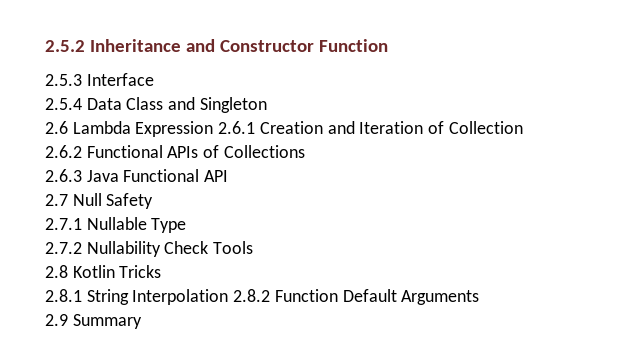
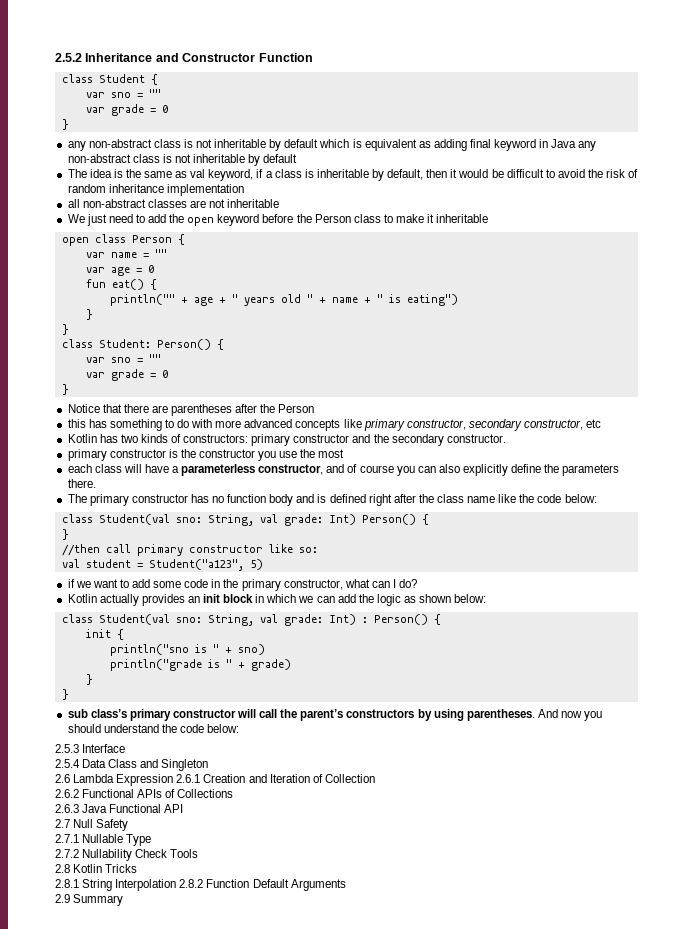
(388, 45) none -> [61,74,158,85] [85,89,161,98] [85,104,168,116] [61,119,69,130] [67,139,597,151] [67,154,298,166] [67,169,639,181] [67,184,244,196] [67,199,280,208] [67,214,489,226] [61,234,185,246] [85,249,167,258] [85,265,154,276] [85,279,157,290] [109,294,458,306] [85,309,93,320] [61,324,69,335] [61,339,224,350] [85,354,161,363] [85,369,168,381] [61,384,69,395] [67,404,315,416] [67,419,602,431] [67,434,506,446] [67,449,345,461] [67,464,620,476] [67,479,96,488] [67,494,597,506] [61,514,429,526] [61,529,69,540] [61,544,318,556] [61,559,263,571] [67,579,418,591] [67,594,487,606] [61,614,441,626] [85,629,124,640] [109,644,265,656] [109,659,291,671] [85,674,93,685] [61,689,69,700] [67,709,603,721] [67,724,240,733] // class Student { // var sno = "" // var grade = 0 // } // any non-abstract class is not inheritable by default which is equivalent as adding final keyword in Java any non-abstract class is not inheritable by default // The idea is the same as val keyword, if a class is inheritable by default, then it would be difficult to avoid the risk of random inheritance implementation // all non-abstract classes are not inheritable // We just need to add the open keyword before the Person class to make it inheritable // open class Person { // var name = "" // var age = 0 // fun eat() { // println("" + age + " years old " + name + " is eating") // } // } // class Student: Person() { // var sno = "" // var grade = 0 // } // Notice that there are parentheses after the Person // this has something to do with more advanced concepts like primary constructor, secondary constructor, etc // Kotlin has two kinds of constructors: primary constructor and the secondary constructor. // primary constructor is the constructor you use the most // each class will have a parameterless constructor, and of course you can also explicitly define the parameters there. // The primary constructor has no function body and is defined right after the class name like the code below: // class Student(val sno: String, val grade: Int) Person() { // } // //then call primary constructor like so: // val student = Student("a123", 5) // if we want to add some code in the primary constructor, what can I do? // Kotlin actually provides an init block in which we can add the logic as shown below: // class Student(val sno: String, val grade: Int) : Person() { // init { // println("sno is " + sno) // println("grade is " + grade) // } // } // sub class’s primary constructor will call the parent’s constructors by using parentheses. And now you should understand the code below:

